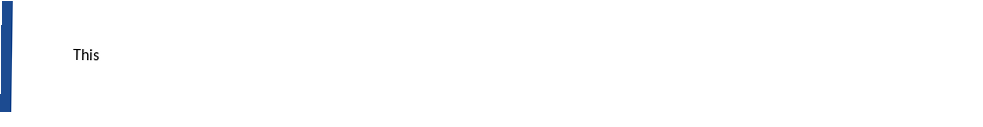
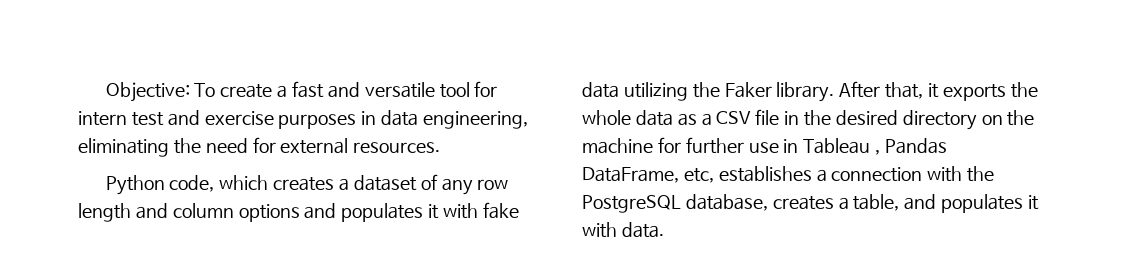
[73,48,100,61] This -> [105,81,498,102] [78,110,529,129] [78,137,441,157] [105,174,509,195] [78,202,519,222] [582,81,1038,102] [582,109,1035,130] [582,137,948,155] [582,166,995,183] [582,194,1039,213] [582,222,664,238] Objective: To create a fast and versatile tool for intern test and exercise purposes in data engineering, eliminating the need for external resources. // Python code, which creates a dataset of any row length and column options and populates it with fake data utilizing the Faker library. After that, it exports the whole data as a CSV file in the desired directory on the machine for further use in Tableau , Pandas DataFrame, etc, establishes a connection with the PostgreSQL database, creates a table, and populates it with data.

